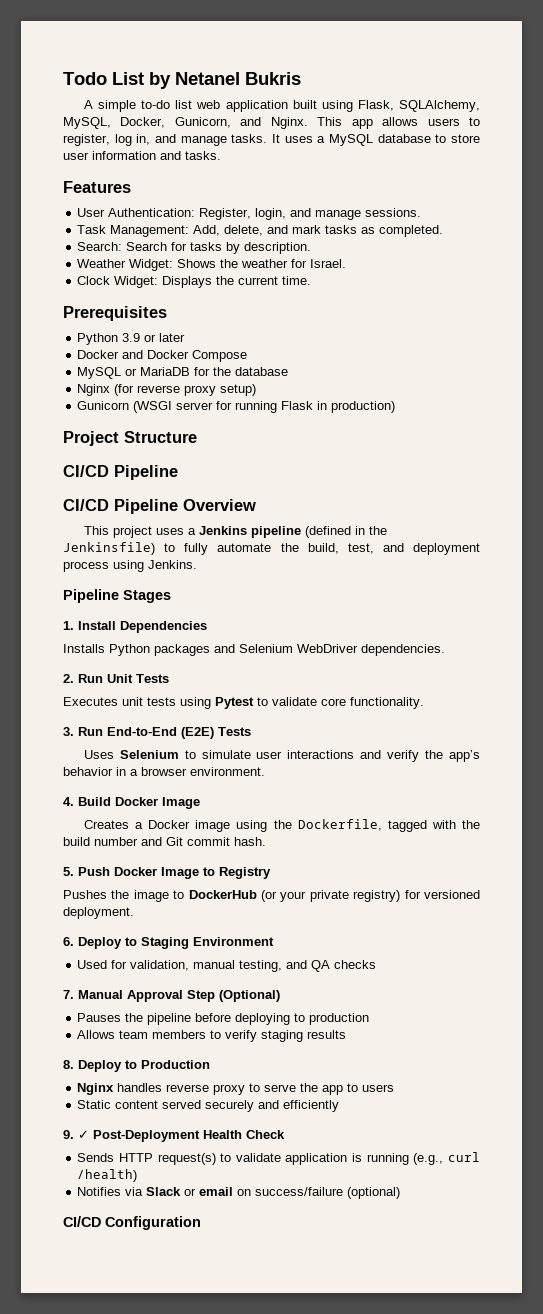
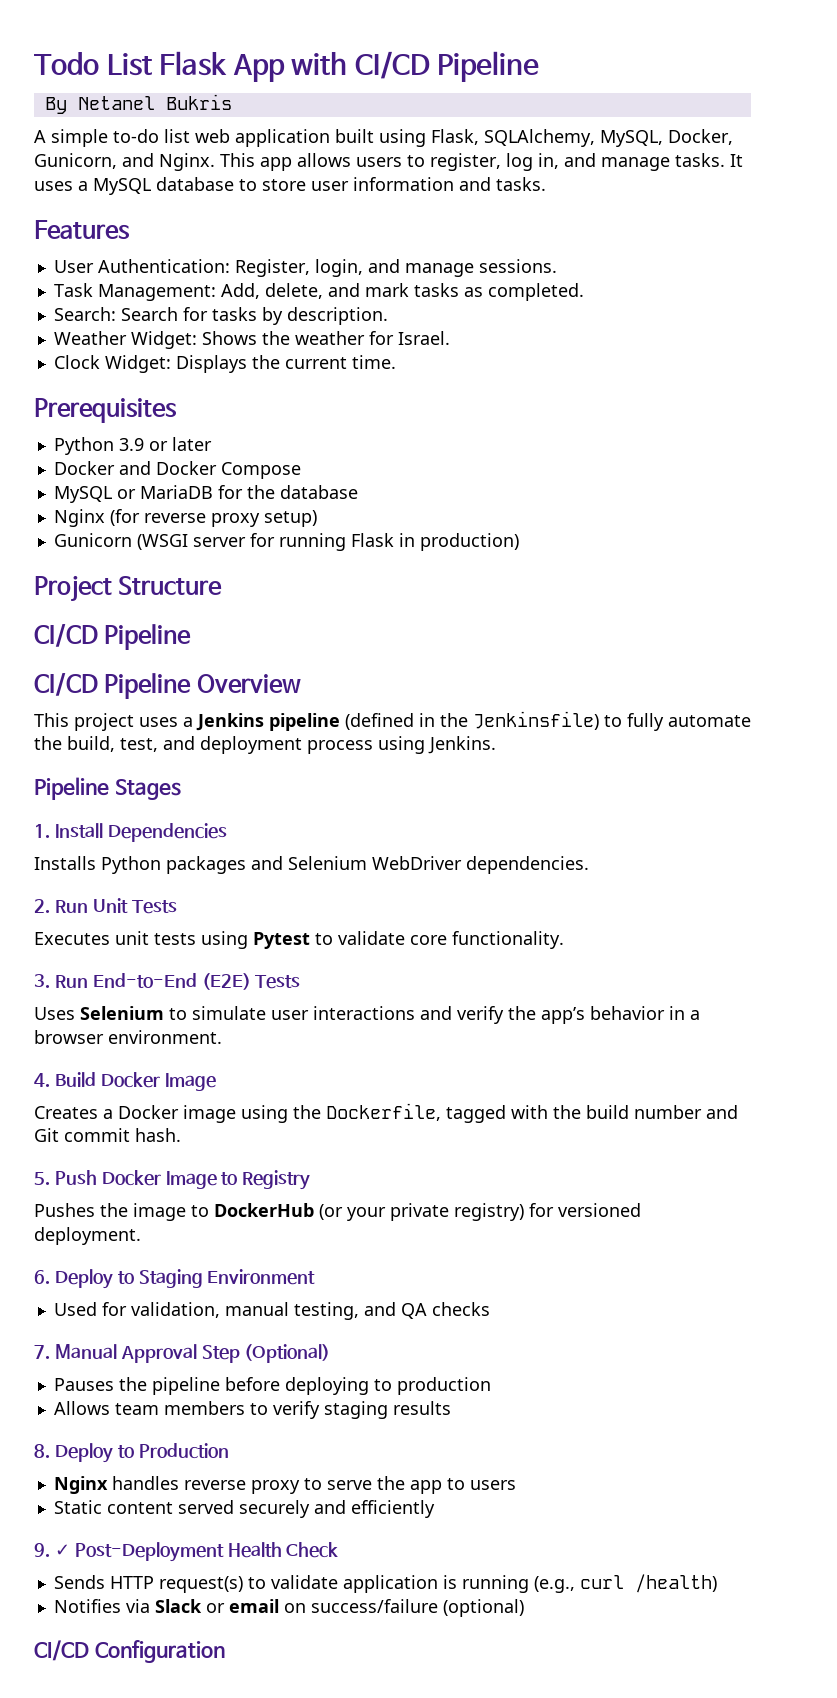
[149,72,171,89] by -> [159,51,540,82] [44,97,67,114] Flask App with CI/CD Pipeline // By

